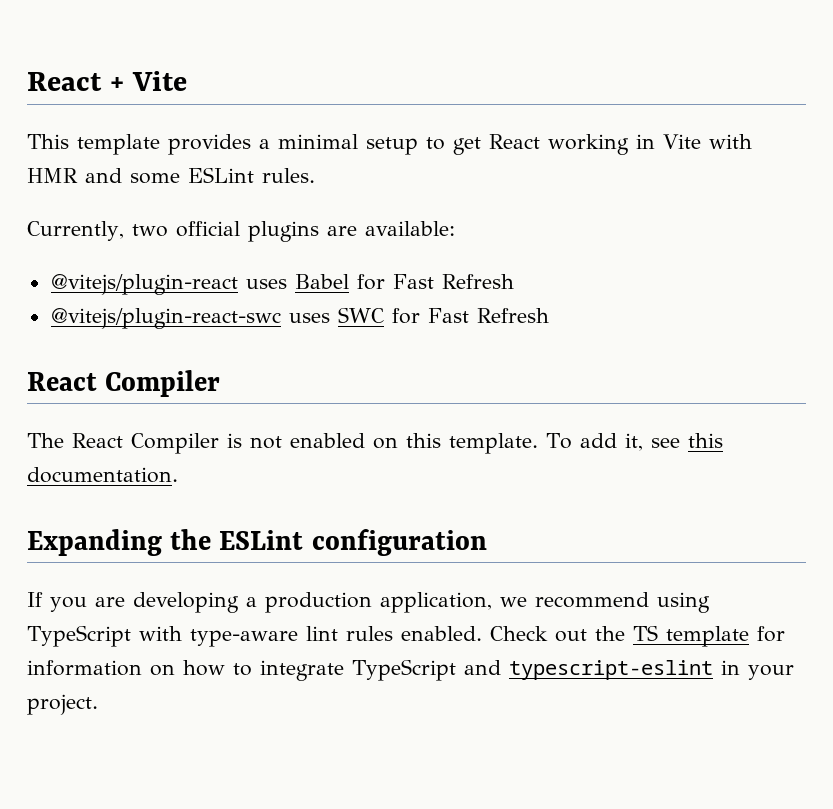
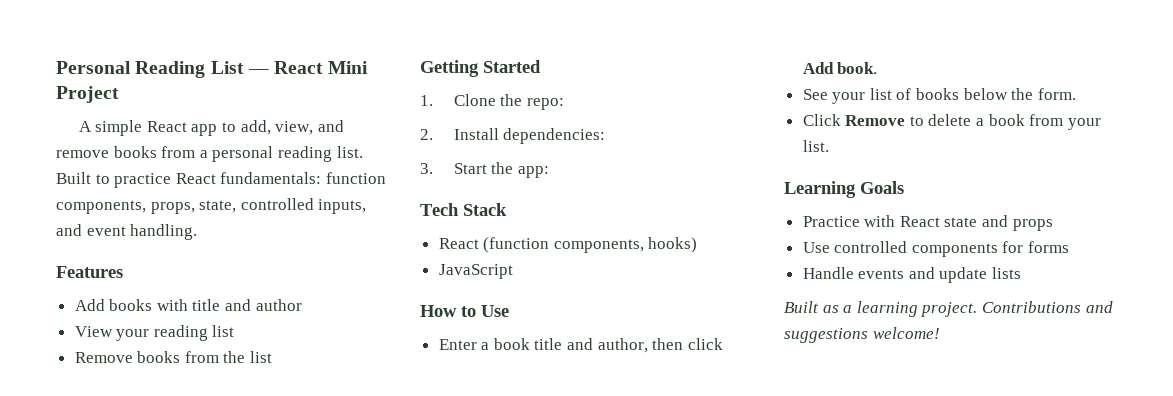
[27,71,187,91] [27,134,752,155] [27,167,315,184] [27,221,455,242] [50,274,514,295] [50,307,549,329] [27,370,221,397] [27,433,723,454] [27,467,178,483] [27,529,487,556] [27,592,710,613] [27,625,785,647] [27,659,794,681] [27,694,98,715] React + Vite // This template provides a minimal setup to get React working in Vite with HMR and some ESLint rules. // Currently, two official plugins are available: // @vitejs/plugin-react uses Babel for Fast Refresh // @vitejs/plugin-react-swc uses SWC for Fast Refresh // React Compiler // The React Compiler is not enabled on this template. To add it, see this documentation. // Expanding the ESLint configuration // If you are developing a production application, we recommend using TypeScript with type-aware lint rules enabled. Check out the TS template for information on how to integrate TypeScript and typescript-eslint in your project. -> [56,61,369,78] [56,86,119,103] [78,120,344,136] [56,146,363,162] [56,172,386,188] [56,198,367,214] [56,224,198,240] [56,266,123,278] [74,299,302,311] [74,325,235,341] [74,351,273,363] [420,60,541,77] [420,94,564,110] [420,128,606,144] [420,162,549,178] [420,203,507,216] [438,237,698,253] [438,264,513,279] [420,305,509,317] [438,338,723,353] [802,62,878,74] [802,88,1076,104] [802,114,1101,130] [802,140,829,152] [784,181,904,198] [802,215,1053,231] [802,241,1070,257] [802,267,1022,283] [784,301,1113,317] [784,327,940,343] Personal Reading List — React Mini Project // A simple React app to add, view, and remove books from a personal reading list. Built to practice React fundamentals: function components, props, state, controlled inputs, and event handling. // Features // Add books with title and author // View your reading list // Remove books from the list // Getting Started // 1. Clone the repo: // 2. Install dependencies: // 3. Start the app: // Tech Stack // React (function components, hooks) // JavaScript // How to Use // Enter a book title and author, then click Add book. // See your list of books below the form. // Click Remove to delete a book from your list. // Learning Goals // Practice with React state and props // Use controlled components for forms // Handle events and update lists // Built as a learning project. Contributions and suggestions welcome!

